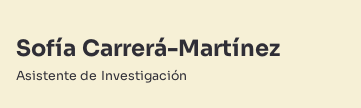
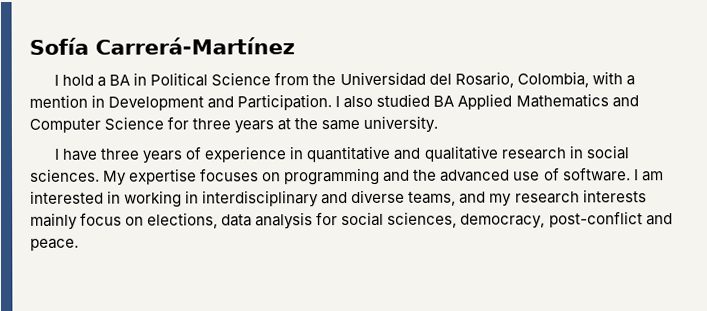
[16,69,187,83] Asistente de Investigación -> [54,71,635,88] [29,93,639,111] [29,115,439,134] [54,145,630,164] [30,167,664,186] [30,189,647,208] [30,211,673,230] [30,238,79,251] I hold a BA in Political Science from the Universidad del Rosario, Colombia, with a mention in Development and Participation. I also studied BA Applied Mathematics and Computer Science for three years at the same university. // I have three years of experience in quantitative and qualitative research in social sciences. My expertise focuses on programming and the advanced use of software. I am interested in working in interdisciplinary and diverse teams, and my research interests mainly focus on elections, data analysis for social sciences, democracy, post-conflict and peace.

